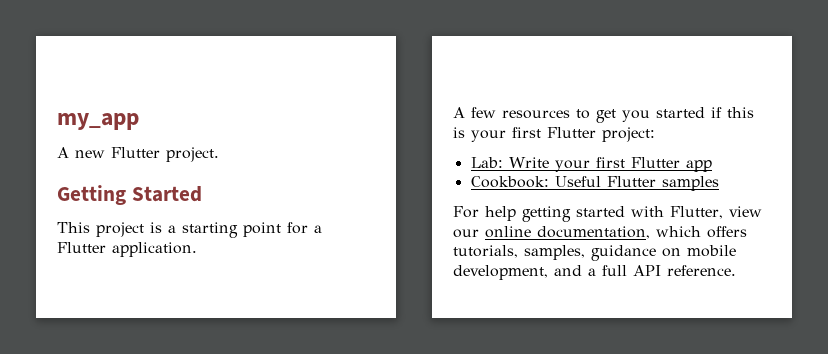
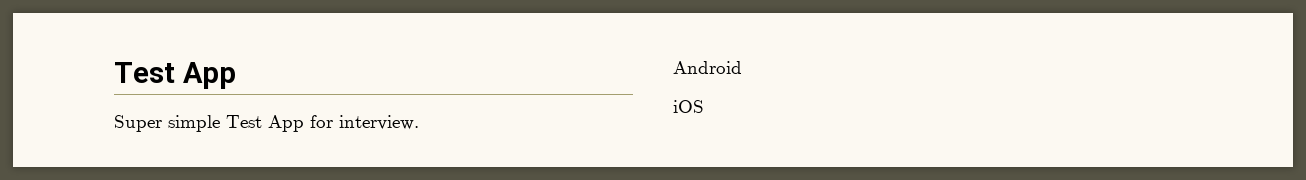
[57,113,139,130] [57,147,219,162] [57,185,202,205] [57,222,322,238] [57,242,197,257] [453,107,754,123] [453,127,655,142] [470,157,712,172] [470,176,719,191] [453,206,762,222] [453,226,747,239] [453,245,736,261] [453,265,736,280] my_app // A new Flutter project. // Getting Started // This project is a starting point for a Flutter application. // A few resources to get you started if this is your first Flutter project: // Lab: Write your first Flutter app // Cookbook: Useful Flutter samples // For help getting started with Flutter, view our online documentation, which offers tutorials, samples, guidance on mobile development, and a full API reference. -> [114,62,236,89] [114,115,419,132] [673,61,742,74] [673,100,704,113] Test App // Super simple Test App for interview. // Android // iOS

